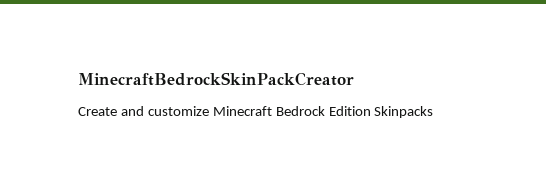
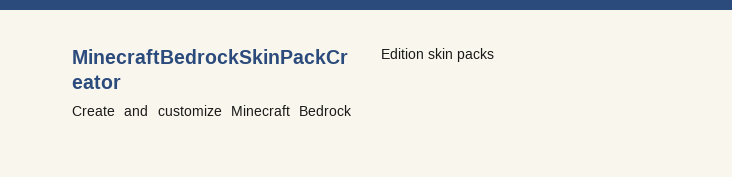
[374,106,434,118] Skinpacks -> [428,48,494,62] skin packs

